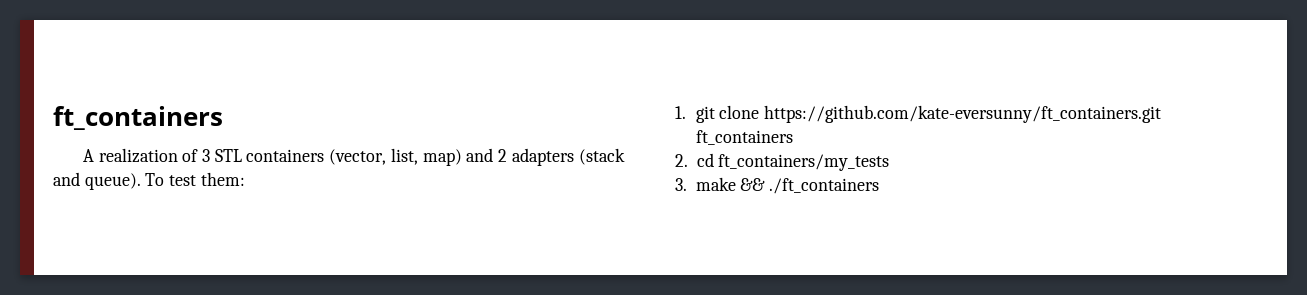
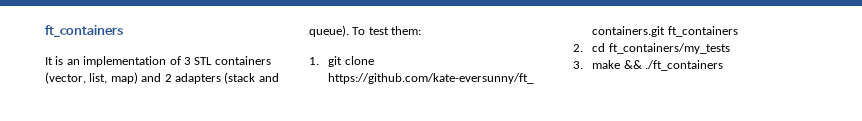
[53,106,223,130] [82,148,178,163] ft_containers // A realization -> [45,25,123,38] [45,56,167,67] ft_containers // It is an implementation

